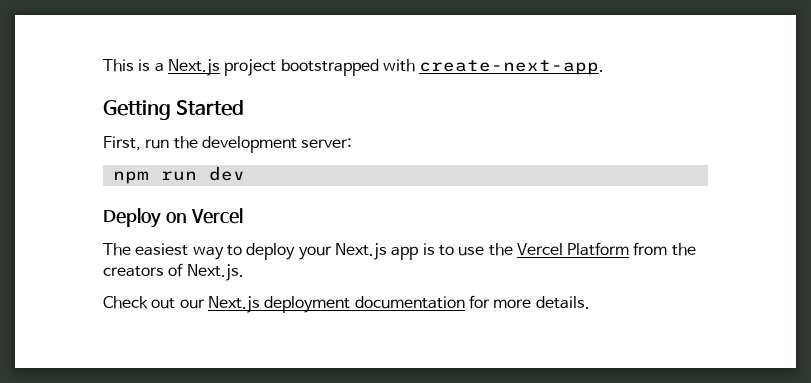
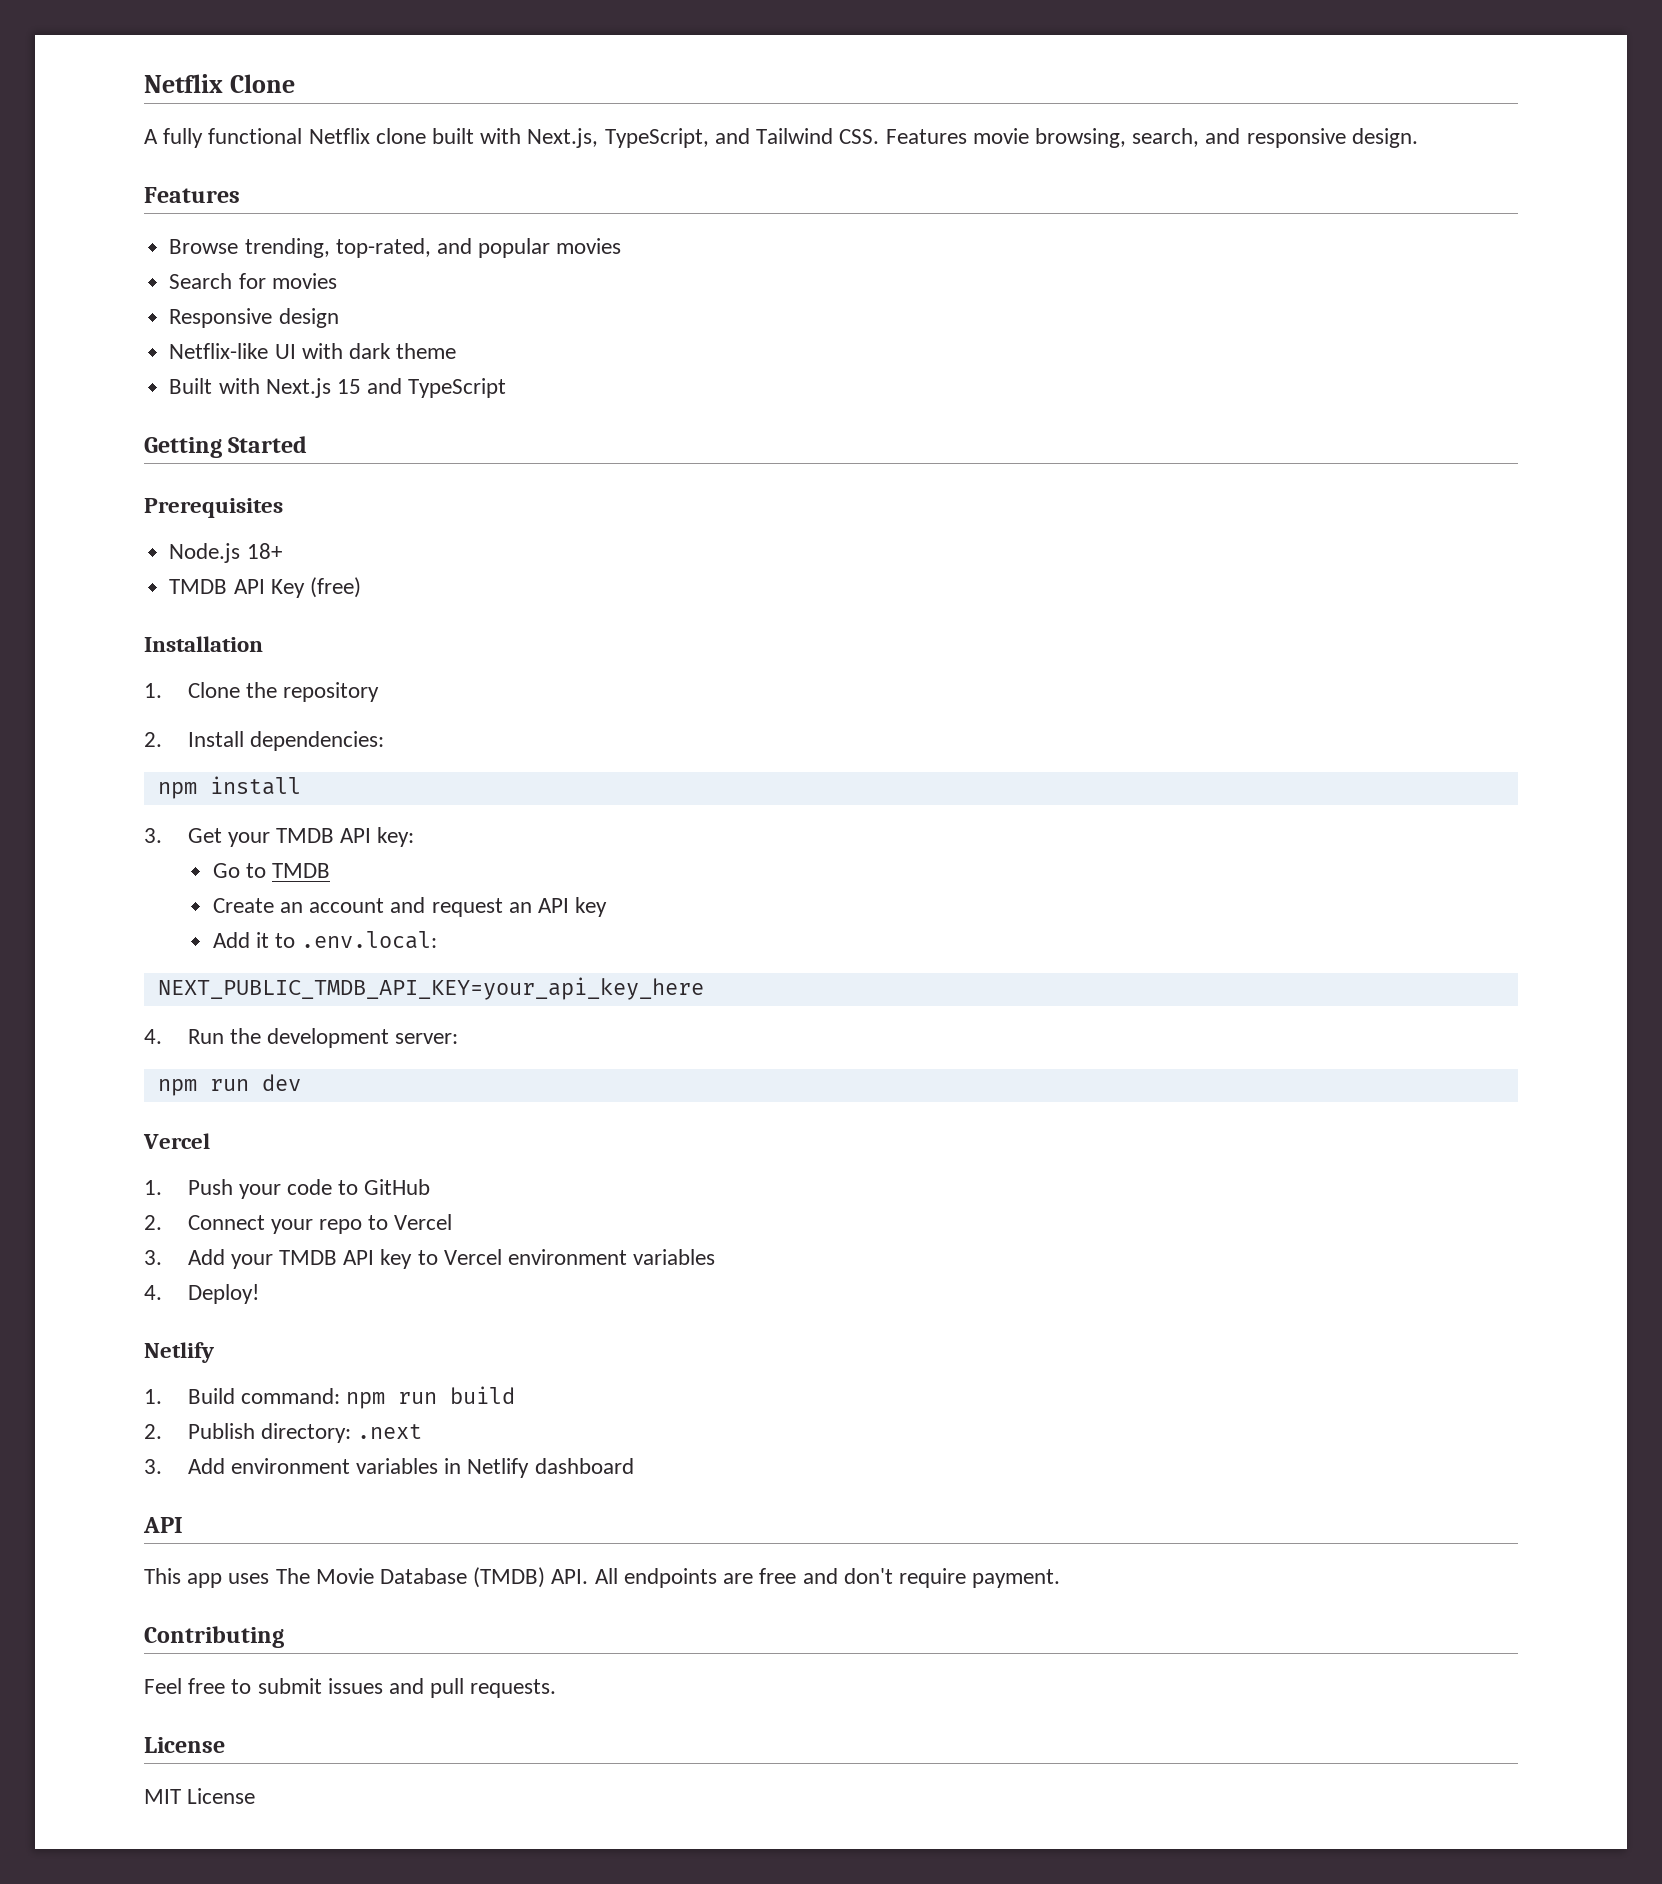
[103,59,605,76] [103,100,245,120] [103,136,170,151] This is a Next.js project bootstrapped with create-next-app. // Getting Started // First, run -> [144,74,295,93] [144,128,1418,148] [144,187,240,203] [169,238,622,258] [169,273,337,289] [169,308,339,328] [169,343,457,359] [169,378,507,398] [144,436,308,458] [144,498,283,518] [169,543,282,563] [169,577,361,598] [144,636,263,652] [144,682,379,702] [144,731,384,751] [157,776,301,799] [144,827,415,847] [212,863,331,878] [212,897,608,917] [212,931,438,949] [157,977,704,1000] [144,1029,224,1044] Netflix Clone // A fully functional Netflix clone built with Next.js, TypeScript, and Tailwind CSS. Features movie browsing, search, and responsive design. // Features // Browse trending, top-rated, and popular movies // Search for movies // Responsive design // Netflix-like UI with dark theme // Built with Next.js 15 and TypeScript // Getting Started // Prerequisites // Node.js 18+ // TMDB API Key (free) // Installation // 1. Clone the repository // 2. Install dependencies: // npm install // 3. Get your TMDB API key: // Go to TMDB // Create an account and request an API key // Add it to .env.local: // NEXT_PUBLIC_TMDB_API_KEY=your_api_key_here // 4. Run
[103,208,243,228] [103,242,696,260] [103,263,244,281] [103,295,590,313] Deploy on Vercel // The easiest way to deploy your Next.js app is to use the Vercel Platform from the creators of Next.js. // Check out our Next.js deployment documentation for more details. -> [143,1133,210,1149] [144,1179,431,1199] [144,1214,453,1234] [144,1249,716,1269] [144,1284,259,1304] [144,1342,214,1363] [144,1386,515,1409] [144,1423,422,1443] [144,1458,634,1478] [143,1517,183,1533] [144,1567,1061,1588] [144,1626,284,1648] [144,1678,557,1698] [144,1737,225,1753] [144,1788,256,1804] Vercel // 1. Push your code to GitHub // 2. Connect your repo to Vercel // 3. Add your TMDB API key to Vercel environment variables // 4. Deploy! // Netlify // 1. Build command: npm run build // 2. Publish directory: .next // 3. Add environment variables in Netlify dashboard // API // This app uses The Movie Database (TMDB) API. All endpoints are free and don't require payment. // Contributing // Feel free to submit issues and pull requests. // License // MIT License

